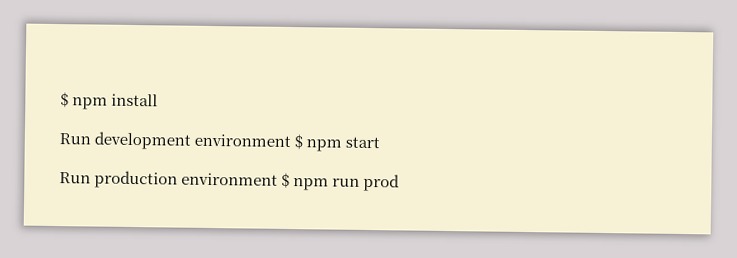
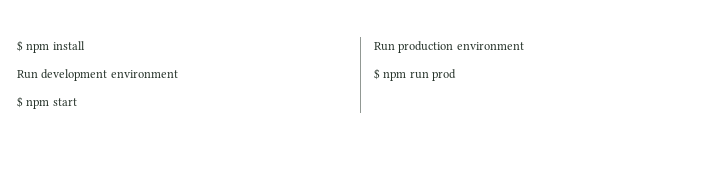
(292, 140) none -> (178, 74) //
(279, 179) none -> (524, 46) //

